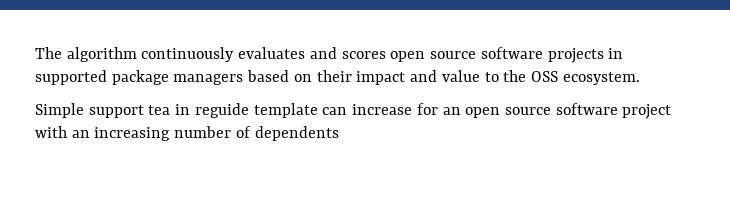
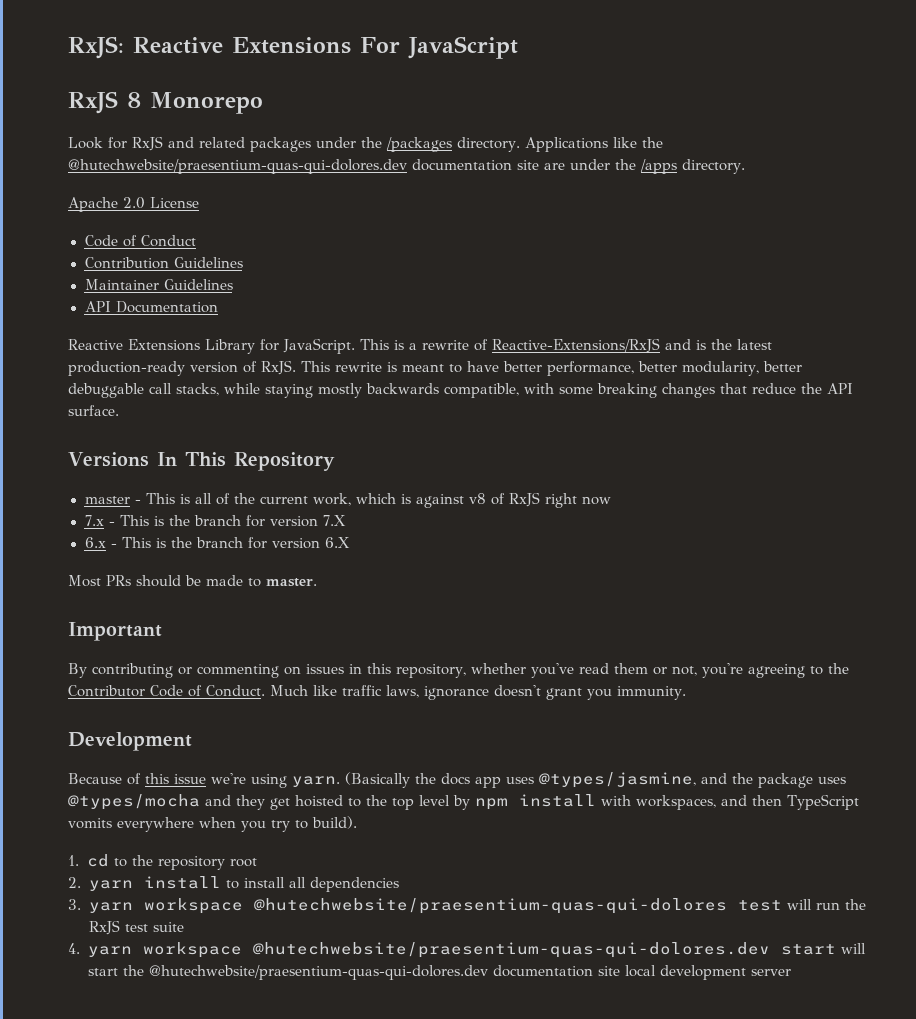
[35,47,624,63] [35,70,640,85] [35,103,672,119] [35,126,339,141] The algorithm continuously evaluates and scores open source software projects in supported package managers based on their impact and value to the OSS ecosystem. // Simple support tea in reguide template can increase for an open source software project with an increasing number of dependents -> [68,36,518,59] [68,91,263,114] [68,136,663,152] [68,159,745,174] [68,197,199,212] [84,235,196,247] [84,257,243,269] [84,279,233,290] [84,301,218,313] [68,338,772,354] [68,360,802,376] [68,383,853,398] [68,405,119,416] [68,452,335,471] [84,492,611,508] [84,515,346,527] [84,537,350,549] [68,575,317,587] [68,622,162,641] [68,663,849,678] [68,685,686,700] [68,732,192,751] [68,772,846,788] [68,794,859,810] [68,816,357,832] [68,854,258,870] [68,876,399,892] [68,898,866,914] [88,920,184,935] [68,942,866,958] [87,965,791,980] RxJS: Reactive Extensions For JavaScript // RxJS 8 Monorepo // Look for RxJS and related packages under the /packages directory. Applications like the @hutechwebsite/praesentium-quas-qui-dolores.dev documentation site are under the /apps directory. // Apache 2.0 License // Code of Conduct // Contribution Guidelines // Maintainer Guidelines // API Documentation // Reactive Extensions Library for JavaScript. This is a rewrite of Reactive-Extensions/RxJS and is the latest production-ready version of RxJS. This rewrite is meant to have better performance, better modularity, better debuggable call stacks, while staying mostly backwards compatible, with some breaking changes that reduce the API surface. // Versions In This Repository // master - This is all of the current work, which is against v8 of RxJS right now // 7.x - This is the branch for version 7.X // 6.x - This is the branch for version 6.X // Most PRs should be made to master. // Important // By contributing or commenting on issues in this repository, whether you've read them or not, you're agreeing to the Contributor Code of Conduct. Much like traffic laws, ignorance doesn't grant you immunity. // Development // Because of this issue we're using yarn. (Basically the docs app uses @types/jasmine, and the package uses @types/mocha and they get hoisted to the top level by npm install with workspaces, and then TypeScript vomits everywhere when you try to build). // 1. cd to the repository root // 2. yarn install to install all dependencies // 3. yarn workspace @hutechwebsite/praesentium-quas-qui-dolores test will run the RxJS test suite // 4. yarn workspace @hutechwebsite/praesentium-quas-qui-dolores.dev start will start the @hutechwebsite/praesentium-quas-qui-dolores.dev documentation site local development server

